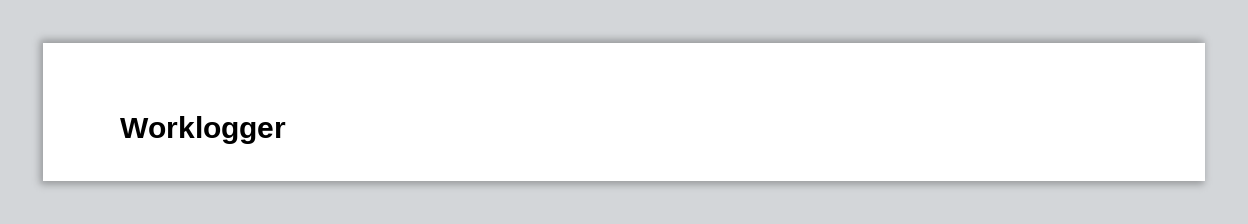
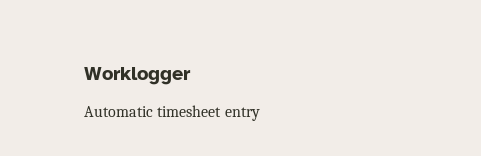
(286, 130) none -> [84,105,260,121] // Automatic timesheet entry

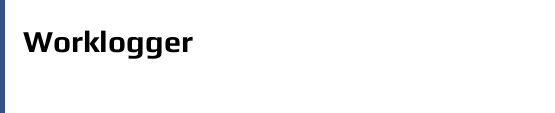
[84,105,260,121] // Automatic timesheet entry -> (193, 44) none

